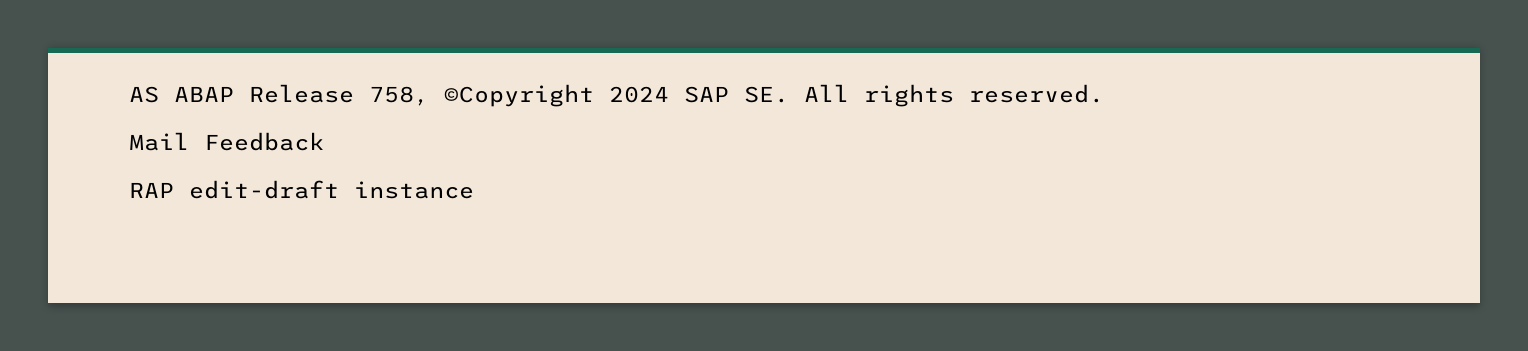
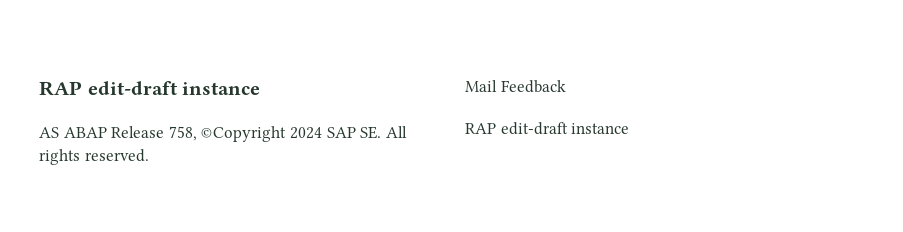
(129, 94) none -> [39,81,261,96] RAP edit-draft instance //

